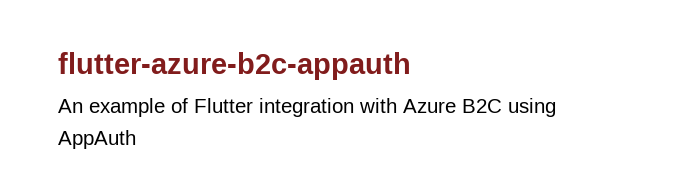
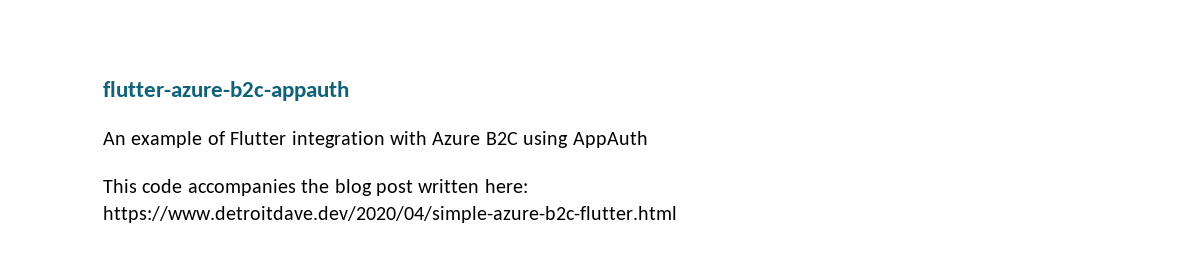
(136, 139) none -> [103,179,528,196] [103,206,677,223] // This code accompanies the blog post written here: https://www.detroitdave.dev/2020/04/simple-azure-b2c-flutter.html

